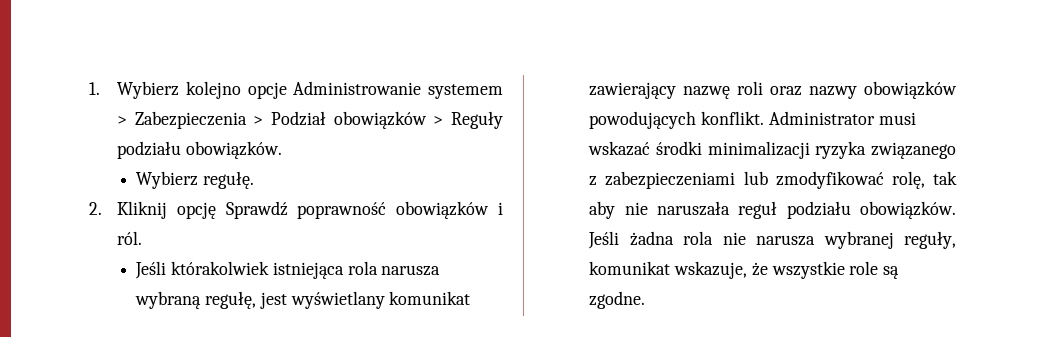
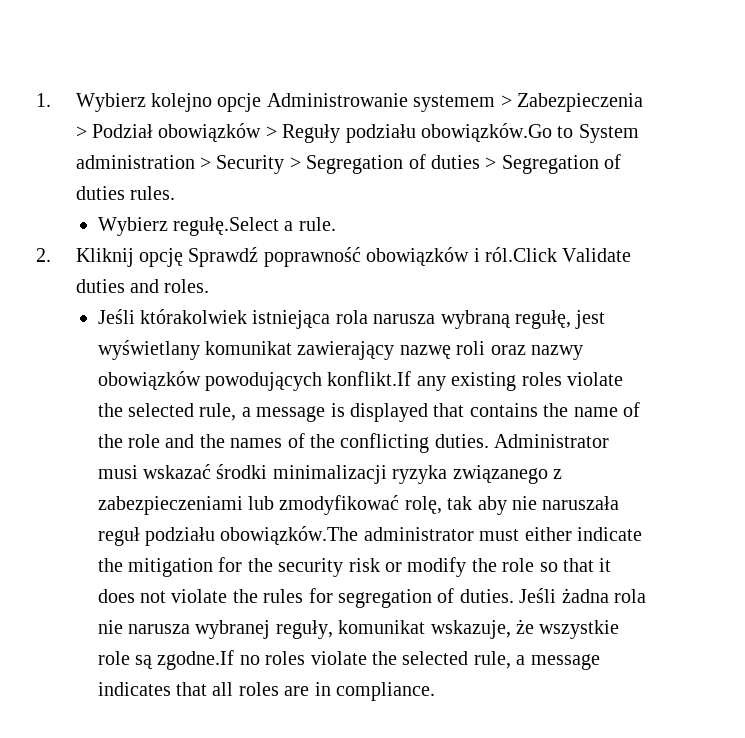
[185,141,282,159] [136,171,255,189] obowiązków. // Wybierz regułę. -> [420,123,639,143] [75,154,622,174] [75,186,175,200] [97,217,336,236] obowiązków.Go to System administration > Security > Segregation of duties > Segregation of duties rules. // Wybierz regułę.Select a rule.
[117,231,143,245] ról. -> [484,247,632,262] [75,279,210,293] ról.Click Validate duties and roles.
[701,111,765,125] konflikt. -> [327,371,623,391] [97,402,640,422] [97,433,489,453] konflikt.If any existing roles violate the selected rule, a message is displayed that contains the name of the role and the names of the conflicting duties.
[860,201,956,219] obowiązków. -> [220,526,642,545] [97,557,612,577] [97,588,514,608] obowiązków.The administrator must either indicate the mitigation for the security risk or modify the role so that it does not violate the rules for segregation of duties.
[589,291,646,309] zgodne. -> [157,650,600,670] [97,682,435,701] zgodne.If no roles violate the selected rule, a message indicates that all roles are in compliance.

